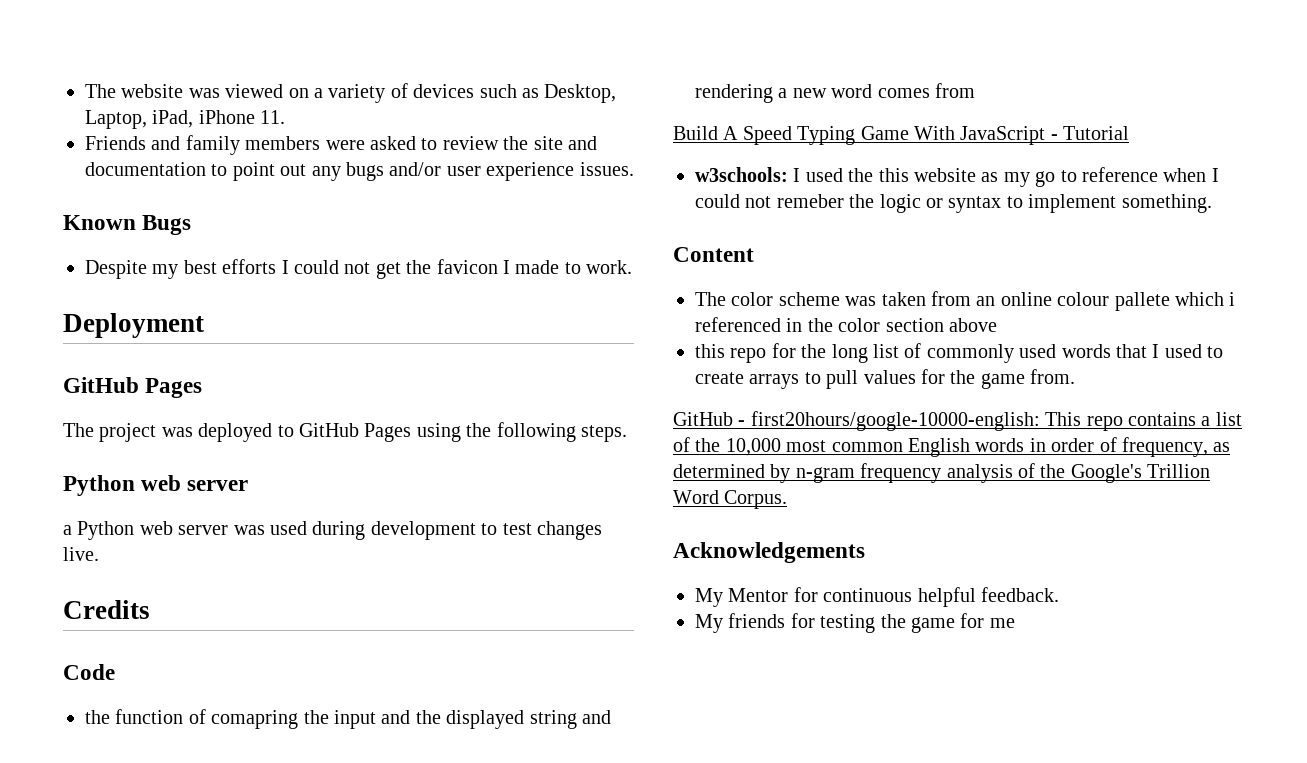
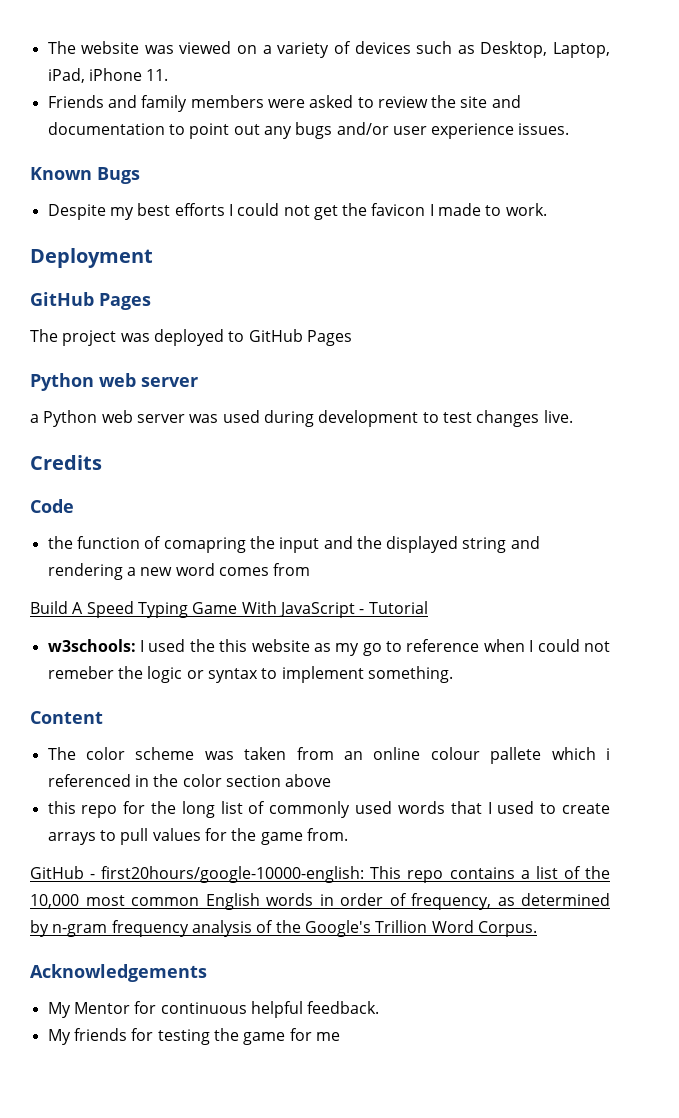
[416,422,627,442] using the following steps. -> (352, 338) none

